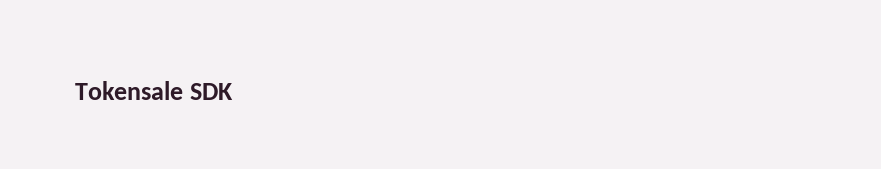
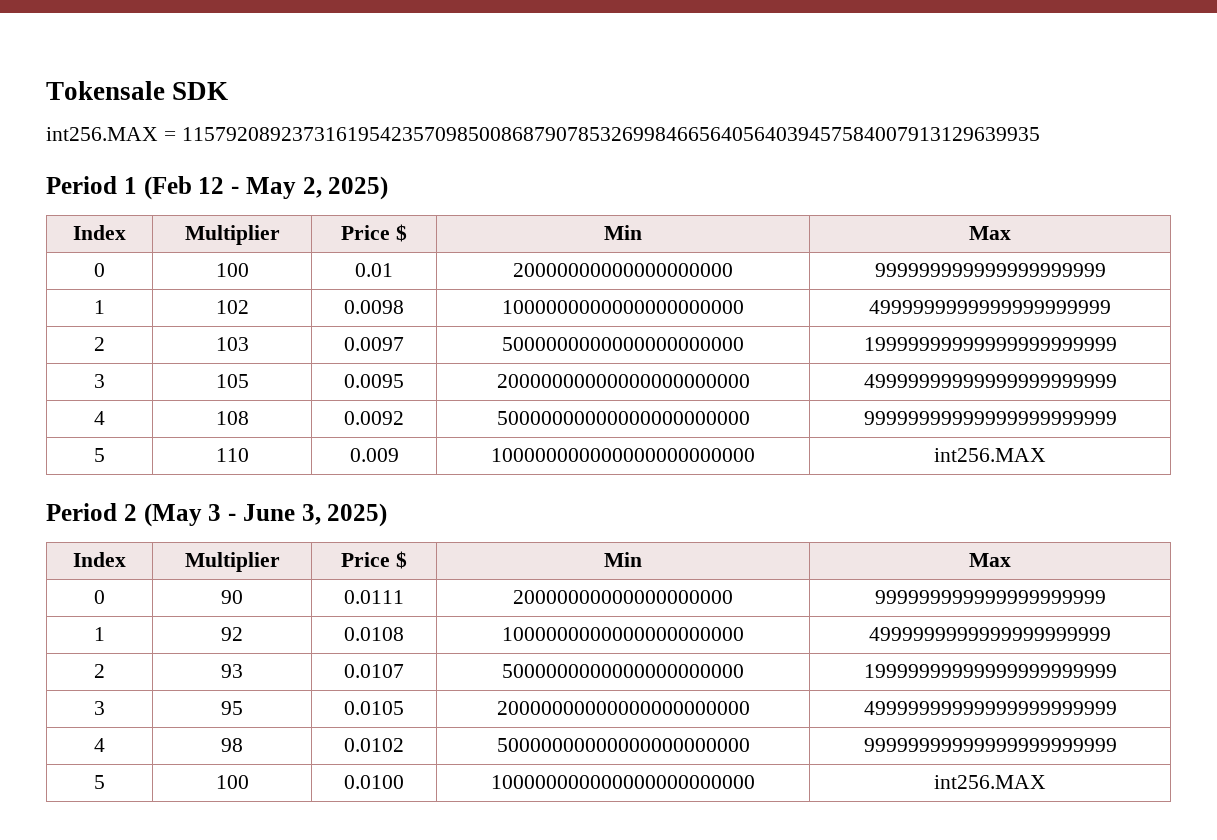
(234, 91) none -> [46,127,1040,141] [46,176,389,200] [73,225,126,240] [184,225,280,245] [341,224,407,242] [604,225,642,240] [969,226,1011,240] [94,263,105,277] [215,263,249,277] [355,263,393,277] [513,263,733,277] [874,263,1106,277] [94,300,105,314] [215,300,249,314] [344,300,404,314] [502,300,744,314] [869,300,1111,314] [94,337,105,351] [215,337,249,351] [344,337,404,351] [502,337,744,351] [863,337,1117,351] [94,374,105,388] [215,374,249,388] [344,374,404,388] [496,374,750,388] [863,374,1117,388] [94,411,105,425] [215,411,249,425] [344,411,404,425] [496,411,750,425] [863,411,1117,425] [94,448,105,462] [215,448,249,462] [349,448,399,462] [491,448,755,462] [934,448,1046,462] [46,503,388,527] [73,552,126,567] [184,552,280,572] [341,551,407,569] [604,552,642,567] [969,553,1011,567] [94,590,105,604] [221,590,243,604] [344,590,404,604] [513,590,733,604] [874,590,1106,604] [94,627,105,641] [221,627,243,641] [344,627,404,641] [502,627,744,641] [869,627,1111,641] [94,664,105,678] [221,664,243,678] [344,664,404,678] [502,664,744,678] [863,664,1117,678] [94,701,105,715] [221,701,243,715] [344,701,404,715] [496,701,750,715] [863,701,1117,715] [94,738,105,752] [221,738,243,752] [344,738,404,752] [496,738,750,752] [863,738,1117,752] [94,775,105,789] [215,775,249,789] [344,775,404,789] [491,775,755,789] [934,775,1046,789] // int256.MAX = 115792089237316195423570985008687907853269984665640564039457584007913129639935 // Period 1 (Feb 12 - May 2, 2025) // Index | Multiplier | Price $ | Min | Max // 0 | 100 | 0.01 | 20000000000000000000 | 999999999999999999999 // 1 | 102 | 0.0098 | 1000000000000000000000 | 4999999999999999999999 // 2 | 103 | 0.0097 | 5000000000000000000000 | 19999999999999999999999 // 3 | 105 | 0.0095 | 20000000000000000000000 | 49999999999999999999999 // 4 | 108 | 0.0092 | 50000000000000000000000 | 99999999999999999999999 // 5 | 110 | 0.009 | 100000000000000000000000 | int256.MAX // Period 2 (May 3 - June 3, 2025) // Index | Multiplier | Price $ | Min | Max // 0 | 90 | 0.0111 | 20000000000000000000 | 999999999999999999999 // 1 | 92 | 0.0108 | 1000000000000000000000 | 4999999999999999999999 // 2 | 93 | 0.0107 | 5000000000000000000000 | 19999999999999999999999 // 3 | 95 | 0.0105 | 20000000000000000000000 | 49999999999999999999999 // 4 | 98 | 0.0102 | 50000000000000000000000 | 99999999999999999999999 // 5 | 100 | 0.0100 | 100000000000000000000000 | int256.MAX

